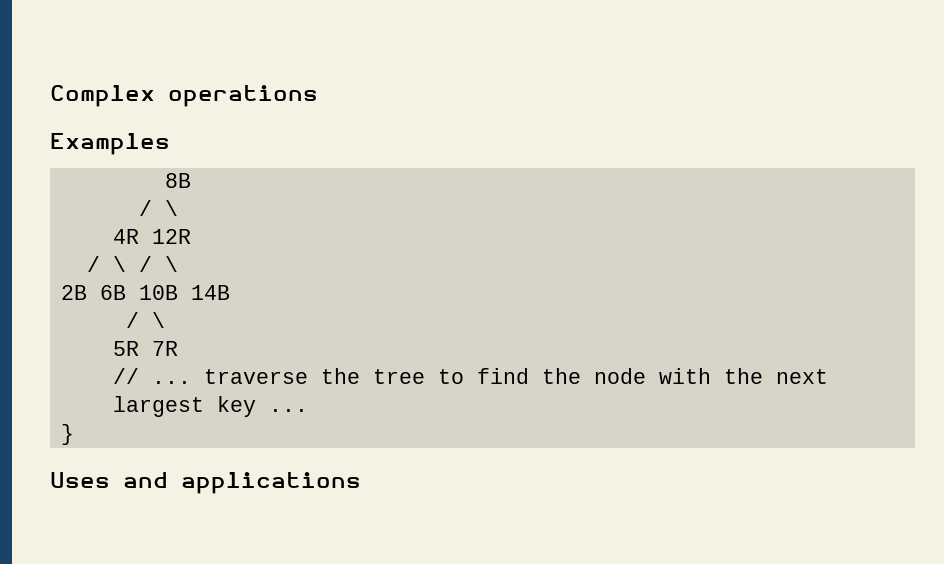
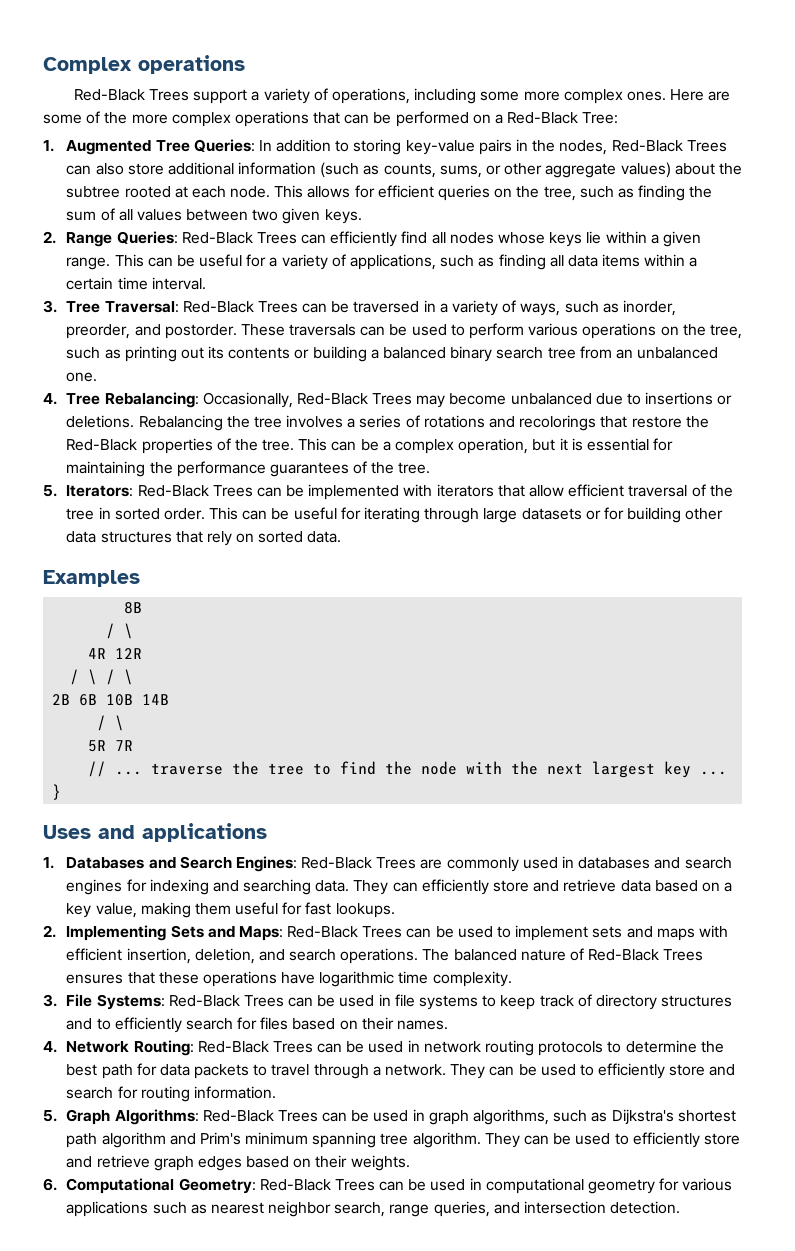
(318, 96) none -> [73,88,731,104] [43,111,619,127] [43,139,727,155] [66,162,742,178] [66,185,713,201] [66,208,362,224] [43,231,701,247] [66,254,698,270] [66,277,206,290] [43,300,676,316] [66,323,742,339] [66,346,719,362] [66,372,98,382] [43,392,733,408] [66,415,709,431] [66,438,674,454] [66,461,431,477] [43,484,733,500] [66,507,724,523] [66,531,342,546] // Red-Black Trees support a variety of operations, including some more complex ones. Here are some of the more complex operations that can be performed on a Red-Black Tree: // 1. Augmented Tree Queries: In addition to storing key-value pairs in the nodes, Red-Black Trees can also store additional information (such as counts, sums, or other aggregate values) about the subtree rooted at each node. This allows for efficient queries on the tree, such as finding the sum of all values between two given keys. // 2. Range Queries: Red-Black Trees can efficiently find all nodes whose keys lie within a given range. This can be useful for a variety of applications, such as finding all data items within a certain time interval. // 3. Tree Traversal: Red-Black Trees can be traversed in a variety of ways, such as inorder, preorder, and postorder. These traversals can be used to perform various operations on the tree, such as printing out its contents or building a balanced binary search tree from an unbalanced one. // 4. Tree Rebalancing: Occasionally, Red-Black Trees may become unbalanced due to insertions or deletions. Rebalancing the tree involves a series of rotations and recolorings that restore the Red-Black properties of the tree. This can be a complex operation, but it is essential for maintaining the performance guarantees of the tree. // 5. Iterators: Red-Black Trees can be implemented with iterators that allow efficient traversal of the tree in sorted order. This can be useful for iterating through large datasets or for building other data structures that rely on sorted data.
(361, 483) none -> [43,856,732,872] [66,879,733,895] [66,902,395,918] [43,925,728,941] [66,948,704,964] [66,971,512,987] [43,994,733,1010] [66,1017,448,1033] [43,1040,724,1056] [66,1063,736,1079] [66,1086,276,1102] [43,1109,736,1125] [66,1132,740,1148] [66,1155,410,1171] [43,1178,733,1194] [66,1201,681,1217] // 1. Databases and Search Engines: Red-Black Trees are commonly used in databases and search engines for indexing and searching data. They can efficiently store and retrieve data based on a key value, making them useful for fast lookups. // 2. Implementing Sets and Maps: Red-Black Trees can be used to implement sets and maps with efficient insertion, deletion, and search operations. The balanced nature of Red-Black Trees ensures that these operations have logarithmic time complexity. // 3. File Systems: Red-Black Trees can be used in file systems to keep track of directory structures and to efficiently search for files based on their names. // 4. Network Routing: Red-Black Trees can be used in network routing protocols to determine the best path for data packets to travel through a network. They can be used to efficiently store and search for routing information. // 5. Graph Algorithms: Red-Black Trees can be used in graph algorithms, such as Dijkstra's shortest path algorithm and Prim's minimum spanning tree algorithm. They can be used to efficiently store and retrieve graph edges based on their weights. // 6. Computational Geometry: Red-Black Trees can be used in computational geometry for various applications such as nearest neighbor search, range queries, and intersection detection.

